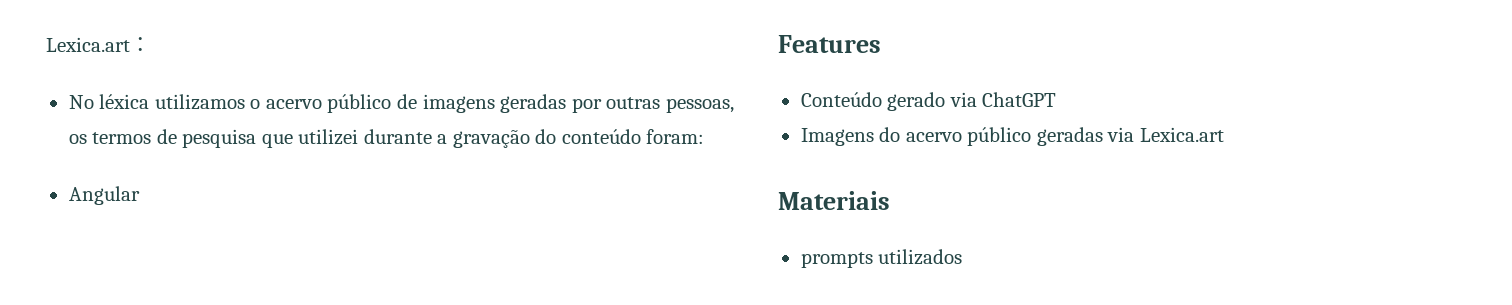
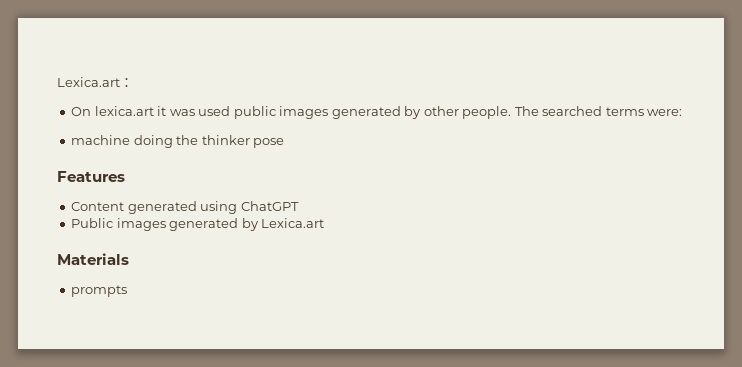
[68,94,735,113] [68,129,705,148] [68,186,140,205] [778,35,881,53] [800,92,1057,111] [800,127,1135,146] No léxica utilizamos o acervo público de imagens geradas por outras pessoas, os termos de pesquisa que utilizei durante a gravação do conteúdo foram: // Angular // Features // Conteúdo gerado via ChatGPT // Imagens do acervo público geradas via -> [71,106,683,119] [71,135,285,148] [57,171,125,182] [71,201,299,214] [71,218,259,231] On lexica.art it was used public images generated by other people. The searched terms were: // machine doing the thinker pose // Features // Content generated using ChatGPT // Public images generated by
[778,191,890,210] Materiais -> [57,253,129,265] Materials
[878,249,963,265] utilizados -> (128, 291) none

